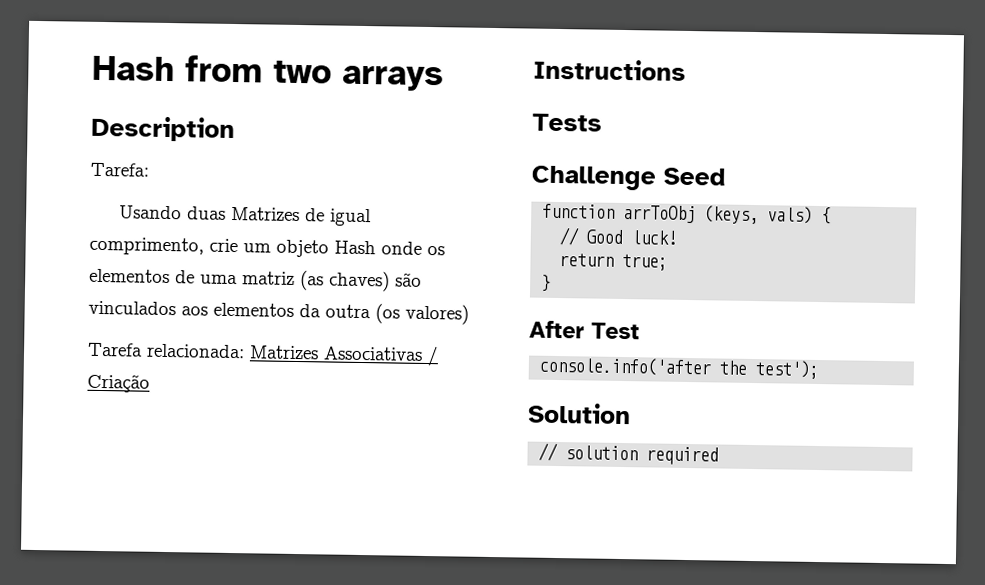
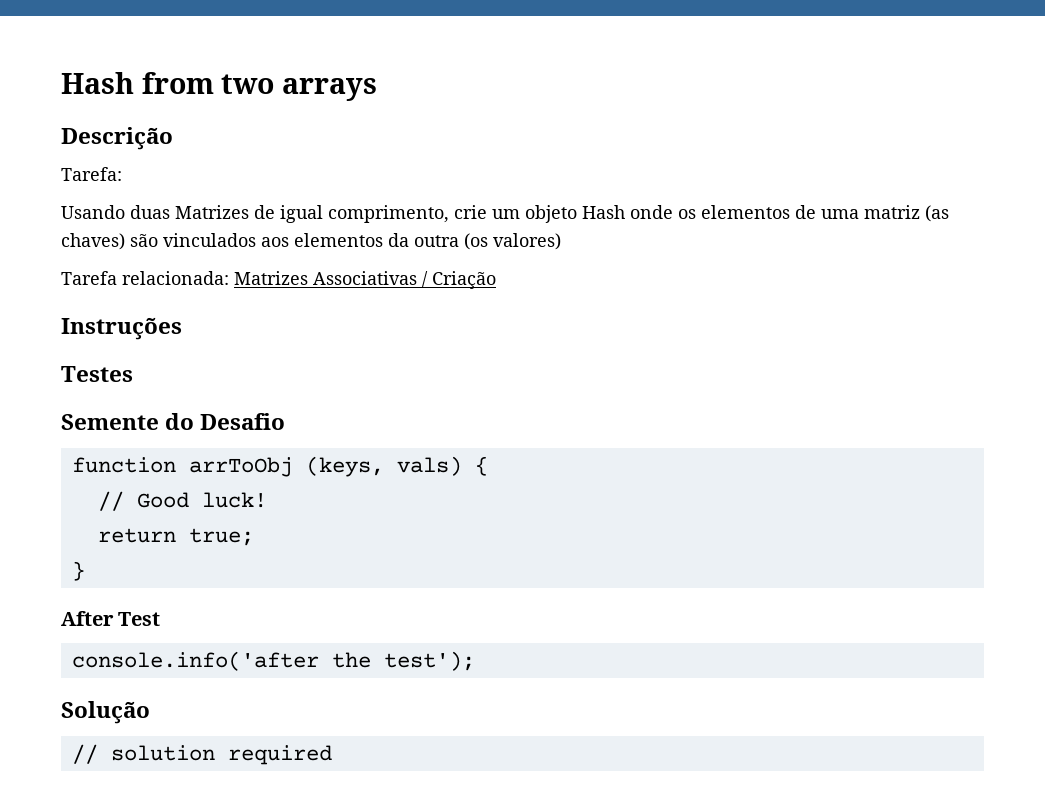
[91,115,235,143] Description -> [61,127,173,150] Descrição
[533,58,686,81] [532,113,602,132] [531,165,726,191] Instructions // Tests // Challenge Seed -> [61,317,182,340] [61,366,133,382] [61,413,286,430] Instruções // Testes // Semente do Desafio
[528,402,631,425] Solution -> [61,701,150,724] Solução

